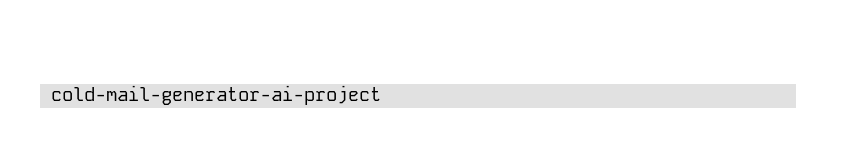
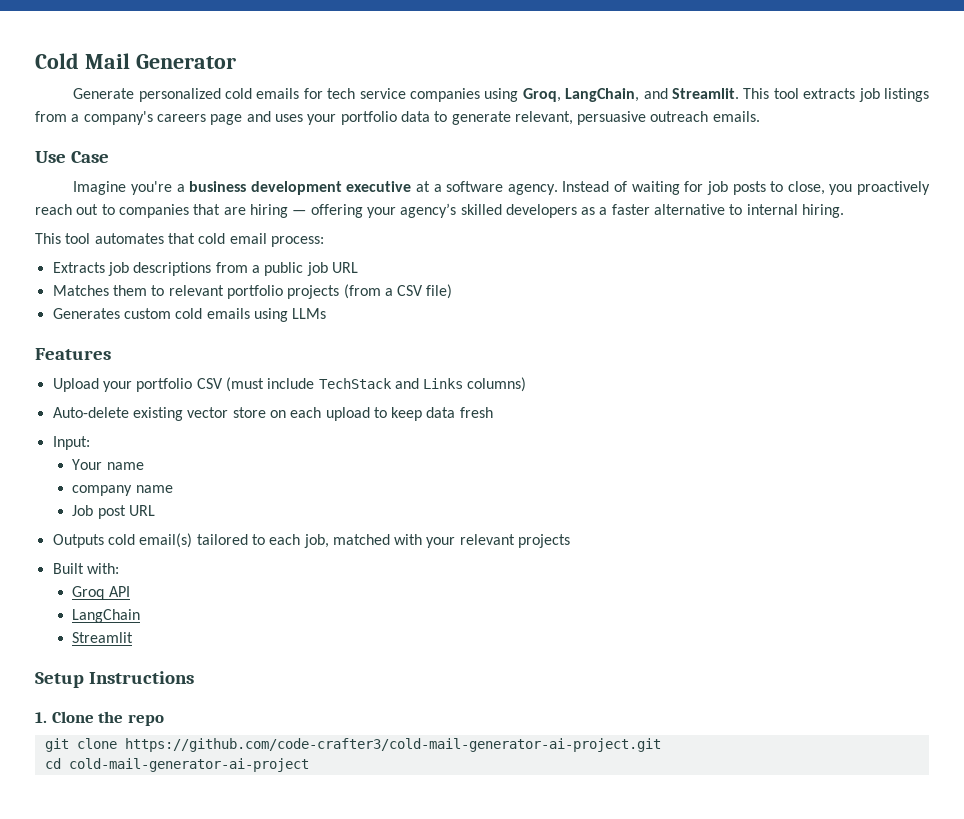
(51, 95) none -> [35,53,236,69] [73,88,930,102] [35,111,760,125] [35,151,110,163] [73,181,931,195] [35,203,845,218] [35,233,324,247] [52,262,358,276] [52,284,453,299] [52,308,327,322] [35,348,111,360] [52,377,527,392] [52,407,493,421] [52,436,90,450] [72,459,144,470] [72,485,173,496] [72,505,156,519] [52,533,571,548] [52,563,119,574] [72,586,130,600] [72,609,141,623] [72,632,134,643] [35,671,195,688] [35,711,164,726] [44,738,661,752] [44,758,61,769] Cold Mail Generator // Generate personalized cold emails for tech service companies using Groq, LangChain, and Streamlit. This tool extracts job listings from a company's careers page and uses your portfolio data to generate relevant, persuasive outreach emails. // Use Case // Imagine you're a business development executive at a software agency. Instead of waiting for job posts to close, you proactively reach out to companies that are hiring — offering your agency’s skilled developers as a faster alternative to internal hiring. // This tool automates that cold email process: // Extracts job descriptions from a public job URL // Matches them to relevant portfolio projects (from a CSV file) // Generates custom cold emails using LLMs // Features // Upload your portfolio CSV (must include TechStack and Links columns) // Auto-delete existing vector store on each upload to keep data fresh // Input: // Your name // company name // Job post URL // Outputs cold email(s) tailored to each job, matched with your relevant projects // Built with: // Groq API // LangChain // Streamlit // Setup Instructions // 1. Clone the repo // git clone https://github.com/code-crafter3/cold-mail-generator-ai-project.git // cd

